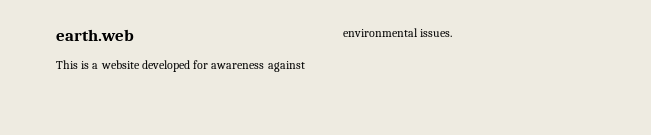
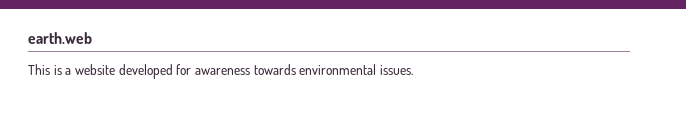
[267,61,305,72] against -> [253,64,296,75] towards

